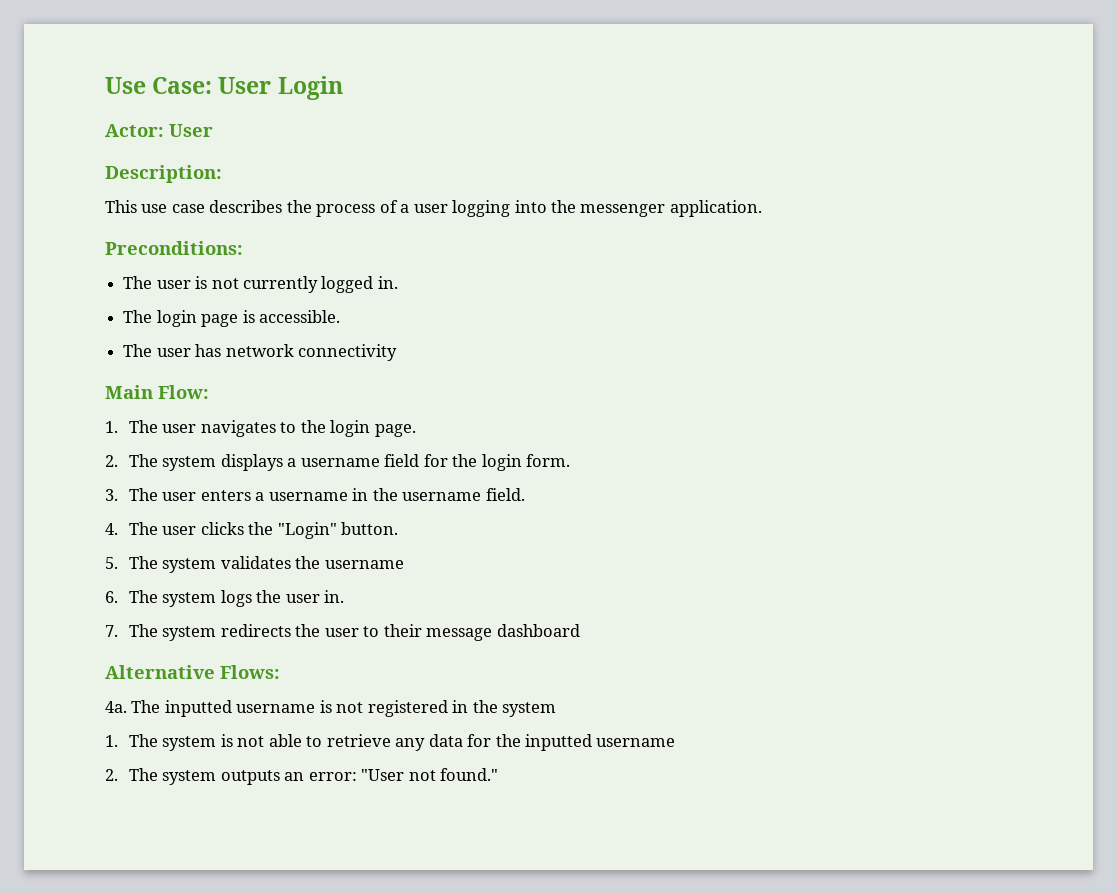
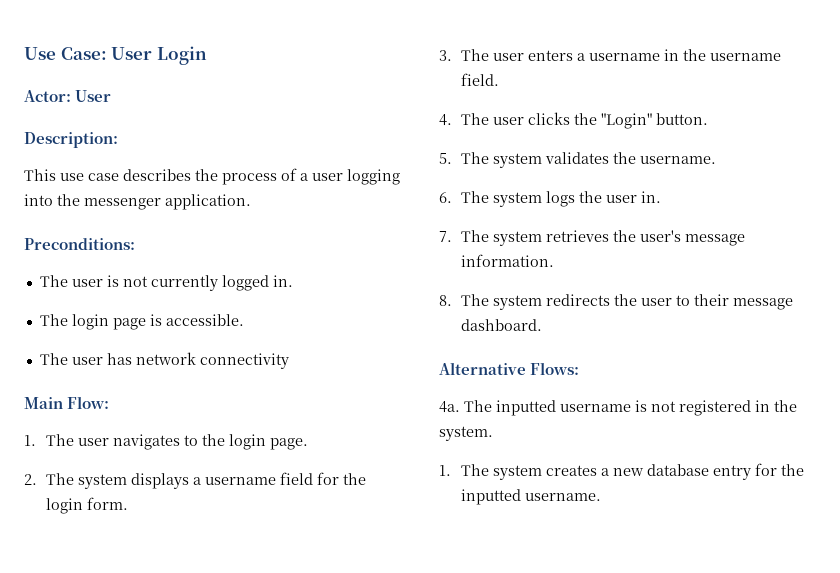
[324,560,404,569] username -> [639,156,716,164] username.
(217, 633) none -> [545,230,745,246] [460,254,554,267] [439,294,542,310] retrieves the user's message information. // 8. The system
[496,624,580,637] dashboard -> [460,319,542,331] dashboard.
[502,702,557,717] system -> [439,426,493,441] system.
[220,734,676,751] [105,768,499,785] is not able to retrieve any data for the inputted username // 2. The system outputs an error: "User not found." -> [545,463,804,480] [460,489,601,505] creates a new database entry for the inputted username.

